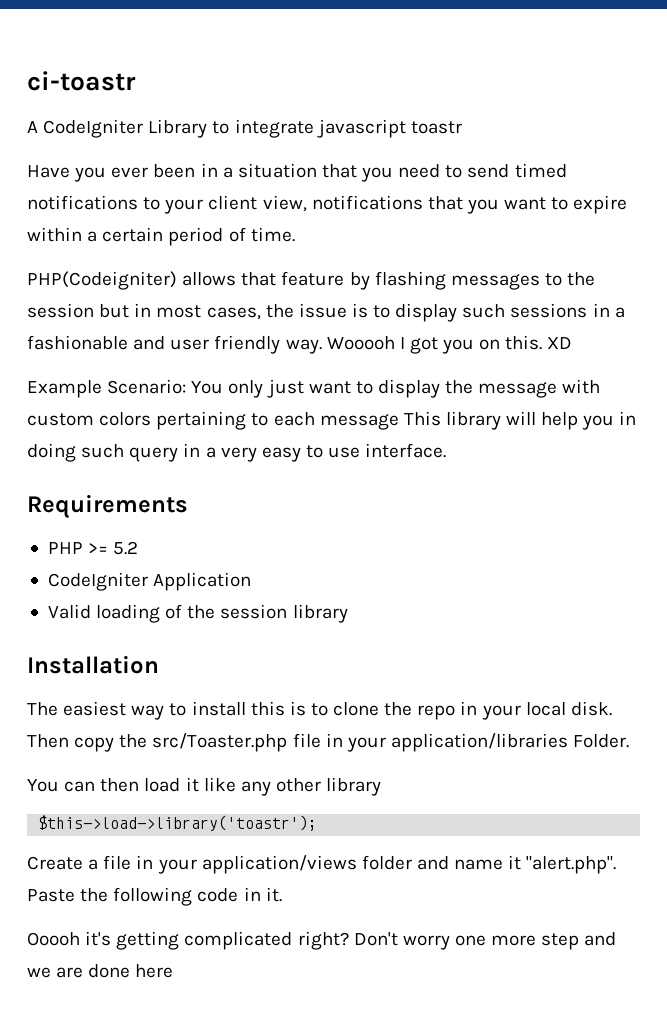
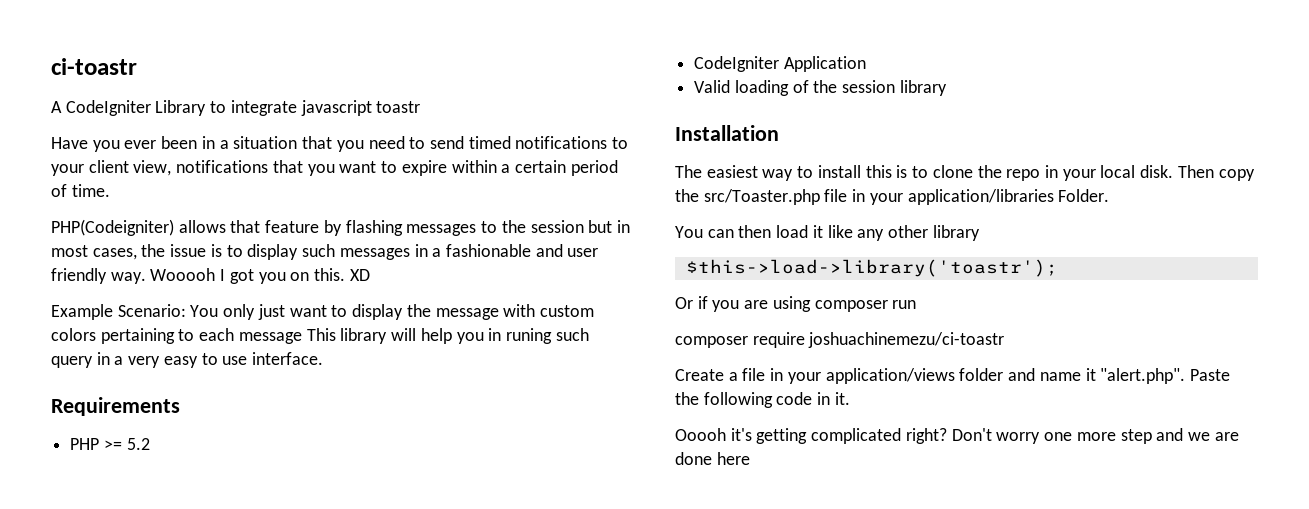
[510,303,588,318] sessions -> [339,248,410,260] messages
[27,443,76,462] doing -> [505,328,552,344] runing
(318, 823) none -> [675,296,917,312] [675,332,1005,348] // Or if you are using composer run // composer require joshuachinemezu/ci-toastr

